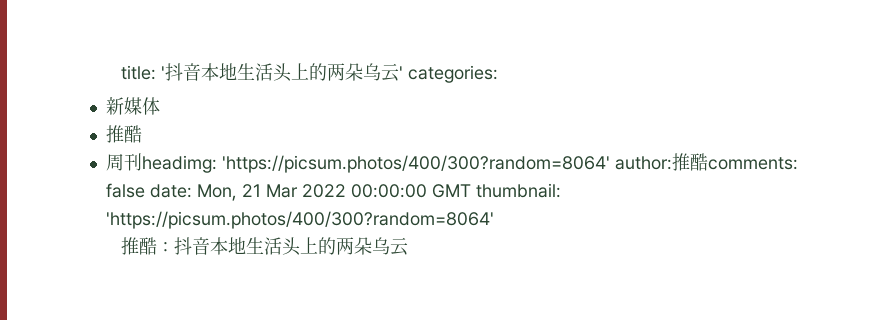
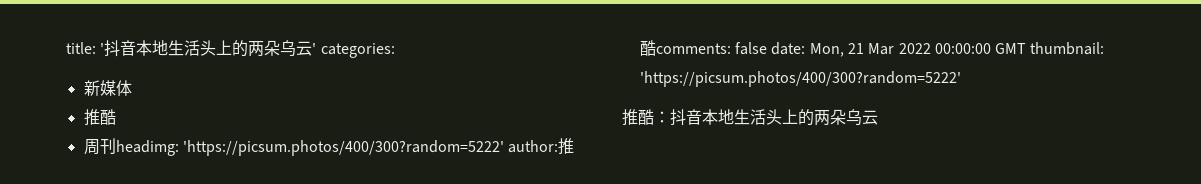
[221,155,610,173] 'https://picsum.photos/400/300?random=8064' -> [182,140,504,156] 'https://picsum.photos/400/300?random=5222'
[105,211,494,229] 'https://picsum.photos/400/300?random=8064' -> [639,71,961,87] 'https://picsum.photos/400/300?random=5222'

